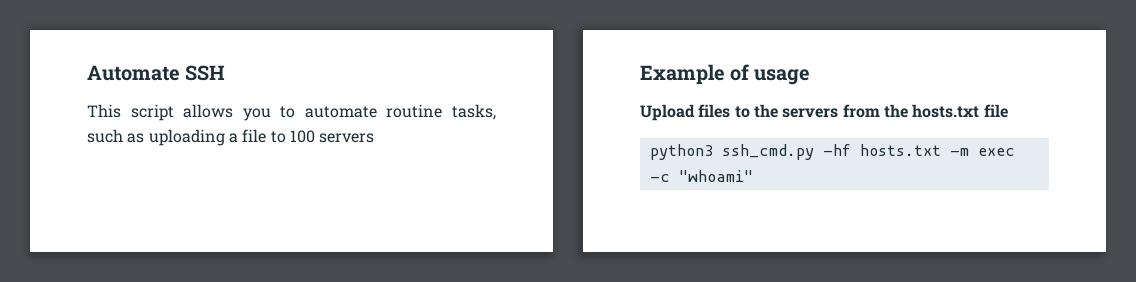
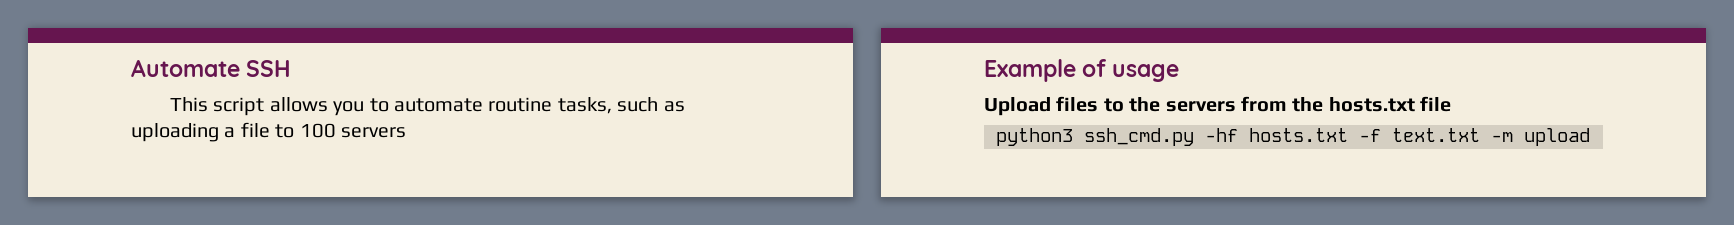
[949,148,1015,156] [649,170,753,182] -m exec -c "whoami" -> [1359,128,1590,146] -f text.txt -m upload

